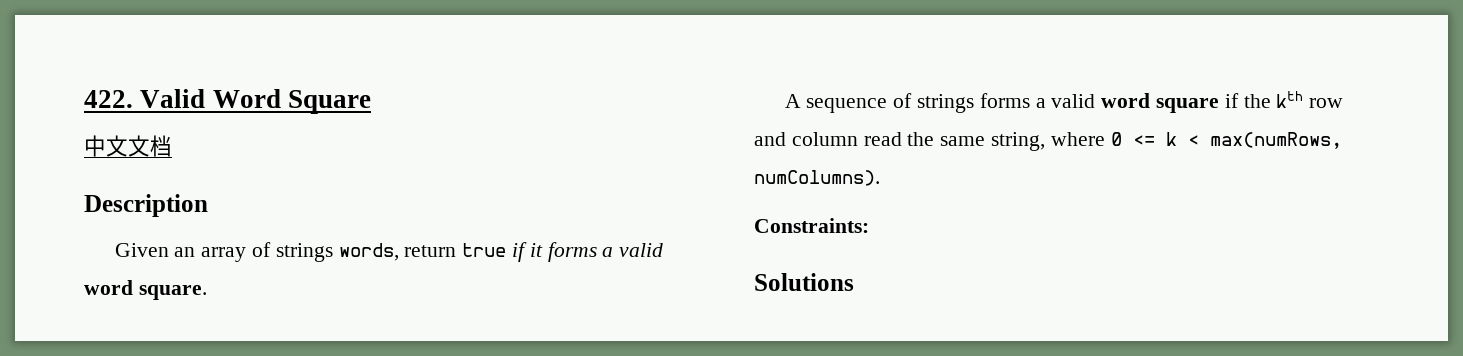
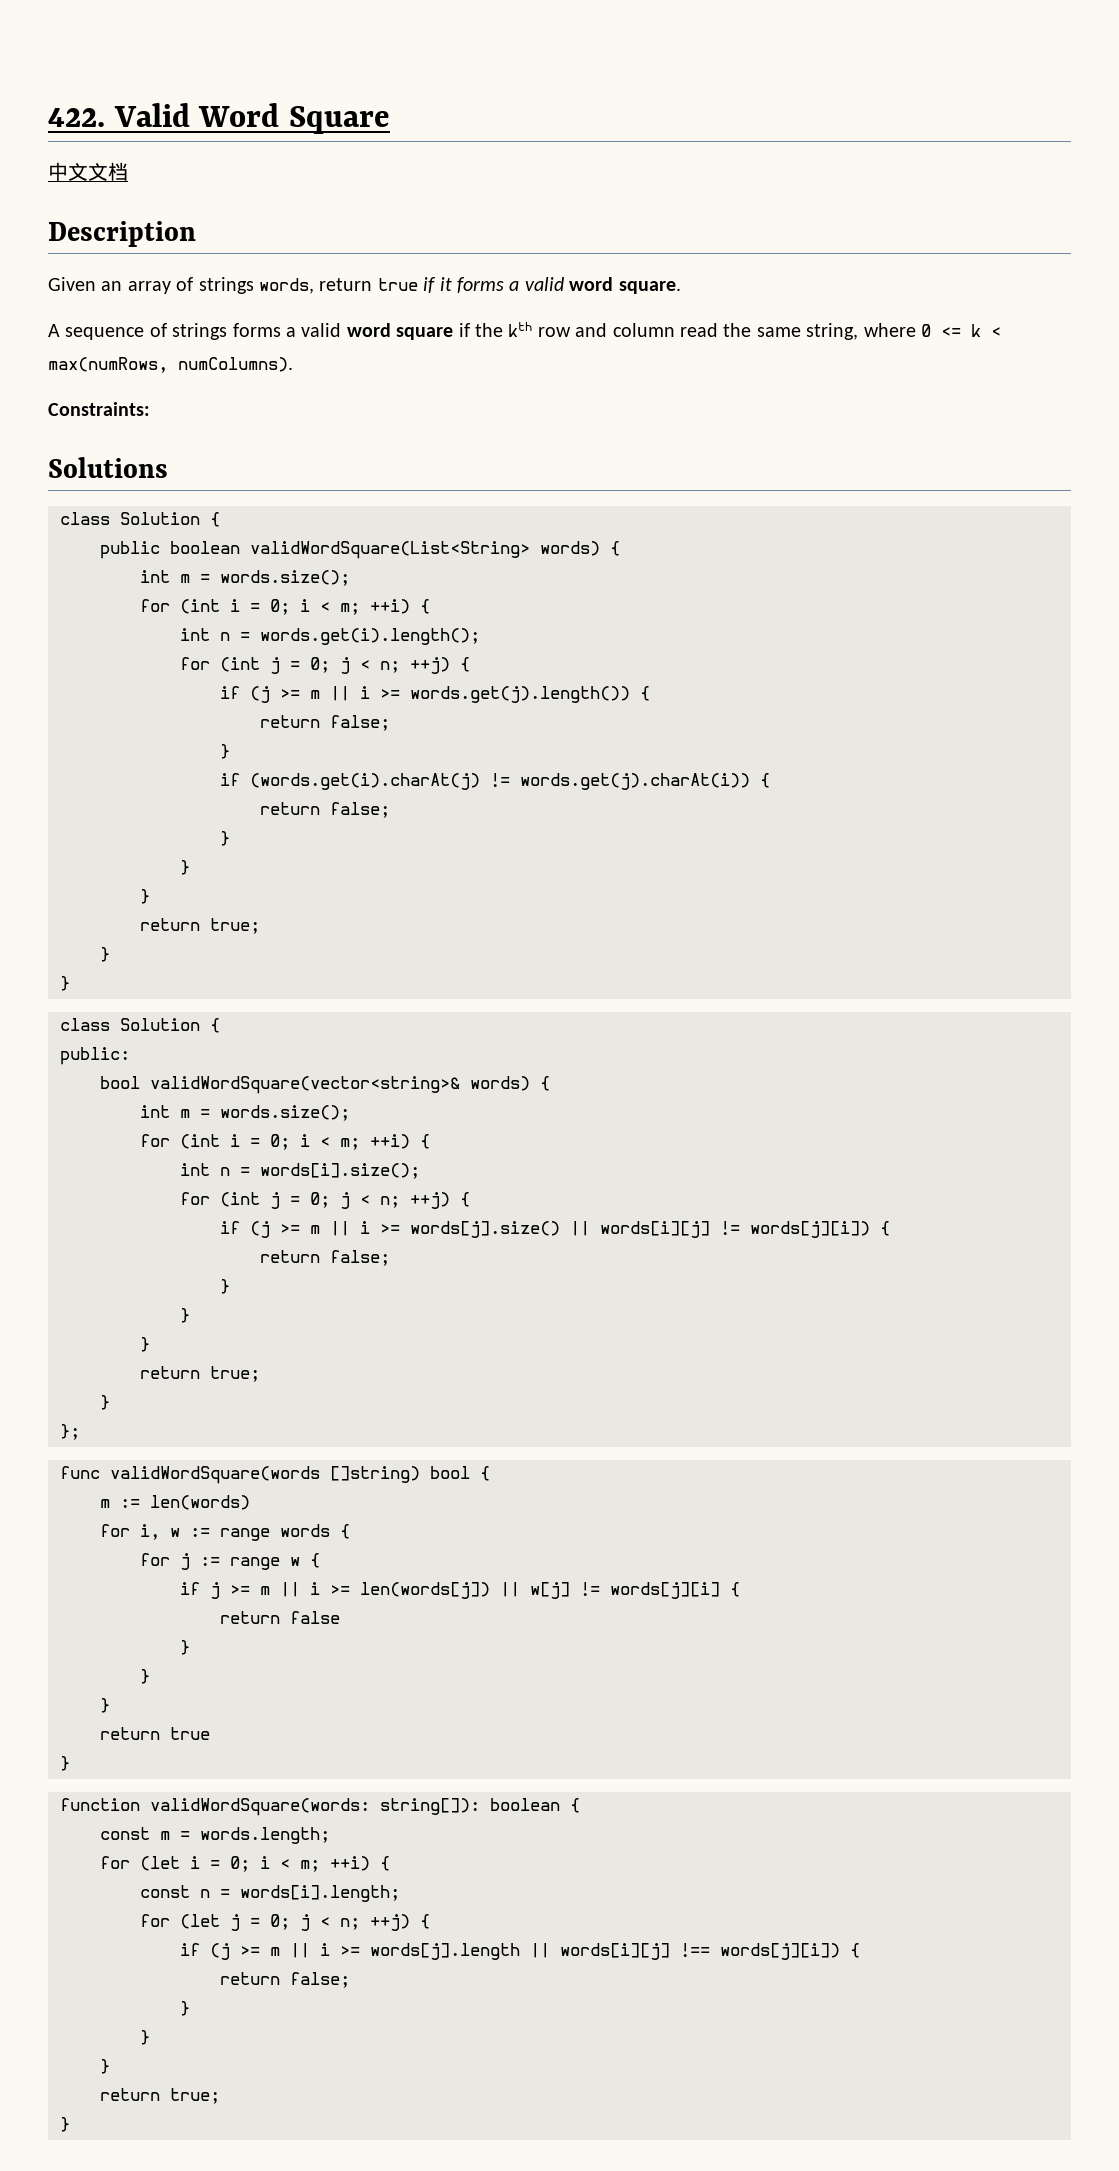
(854, 282) none -> [60,512,220,527] [100,541,620,559] [140,570,350,586] [140,599,430,615] [180,628,480,645] [180,657,470,674] [220,686,650,703] [260,715,390,731] [220,744,230,759] [220,773,770,790] [260,802,390,818] [220,831,230,846] [180,860,190,875] [140,889,150,904] [140,918,260,934] [100,947,110,962] [60,976,70,991] [60,1018,220,1033] [60,1047,130,1065] [100,1076,550,1094] [140,1105,350,1121] [140,1134,430,1150] [180,1163,420,1179] [180,1192,470,1209] [220,1221,890,1238] [260,1250,390,1266] [220,1279,230,1294] [180,1308,190,1323] [140,1337,150,1352] [140,1366,260,1382] [100,1395,110,1410] [60,1424,80,1440] [60,1466,490,1484] [100,1495,250,1510] [100,1524,350,1541] [140,1553,320,1570] [180,1582,740,1599] [220,1611,340,1624] [180,1640,190,1655] [140,1669,150,1684] [100,1698,110,1713] [100,1727,210,1740] [60,1756,70,1771] [60,1798,580,1816] [100,1827,330,1844] [100,1856,390,1872] [140,1885,400,1902] [140,1914,430,1931] [180,1943,860,1960] [220,1972,350,1988] [180,2001,190,2016] [140,2030,150,2045] [100,2059,110,2074] [100,2088,220,2104] [60,2117,70,2132] // class Solution { // public boolean validWordSquare(List<String> words) { // int m = words.size(); // for (int i = 0; i < m; ++i) { // int n = words.get(i).length(); // for (int j = 0; j < n; ++j) { // if (j >= m || i >= words.get(j).length()) { // return false; // } // if (words.get(i).charAt(j) != words.get(j).charAt(i)) { // return false; // } // } // } // return true; // } // } // class Solution { // public: // bool validWordSquare(vector<string>& words) { // int m = words.size(); // for (int i = 0; i < m; ++i) { // int n = words[i].size(); // for (int j = 0; j < n; ++j) { // if (j >= m || i >= words[j].size() || words[i][j] != words[j][i]) { // return false; // } // } // } // return true; // } // }; // func validWordSquare(words []string) bool { // m := len(words) // for i, w := range words { // for j := range w { // if j >= m || i >= len(words[j]) || w[j] != words[j][i] { // return false // } // } // } // return true // } // function validWordSquare(words: string[]): boolean { // const m = words.length; // for (let i = 0; i < m; ++i) { // const n = words[i].length; // for (let j = 0; j < n; ++j) { // if (j >= m || i >= words[j].length || words[i][j] !== words[j][i]) { // return false; // } // } // } // return true; // }

